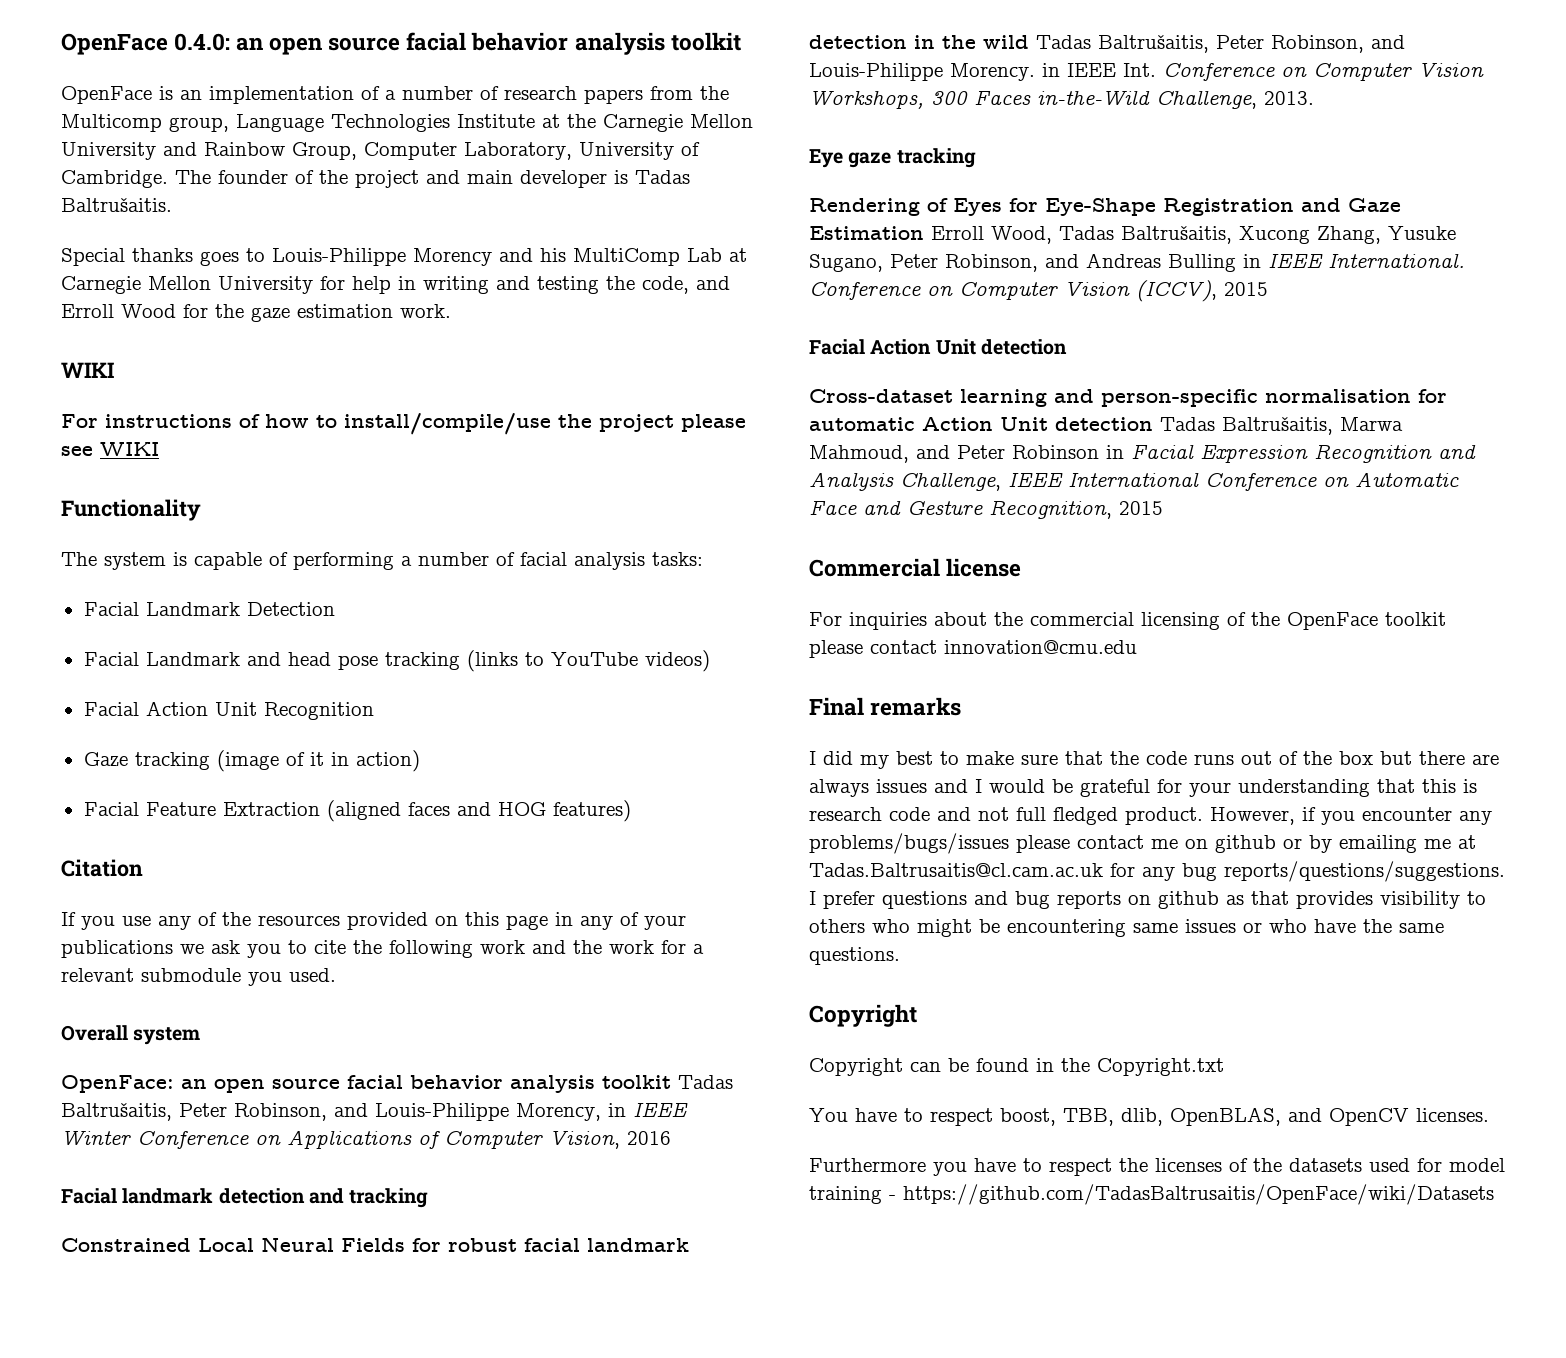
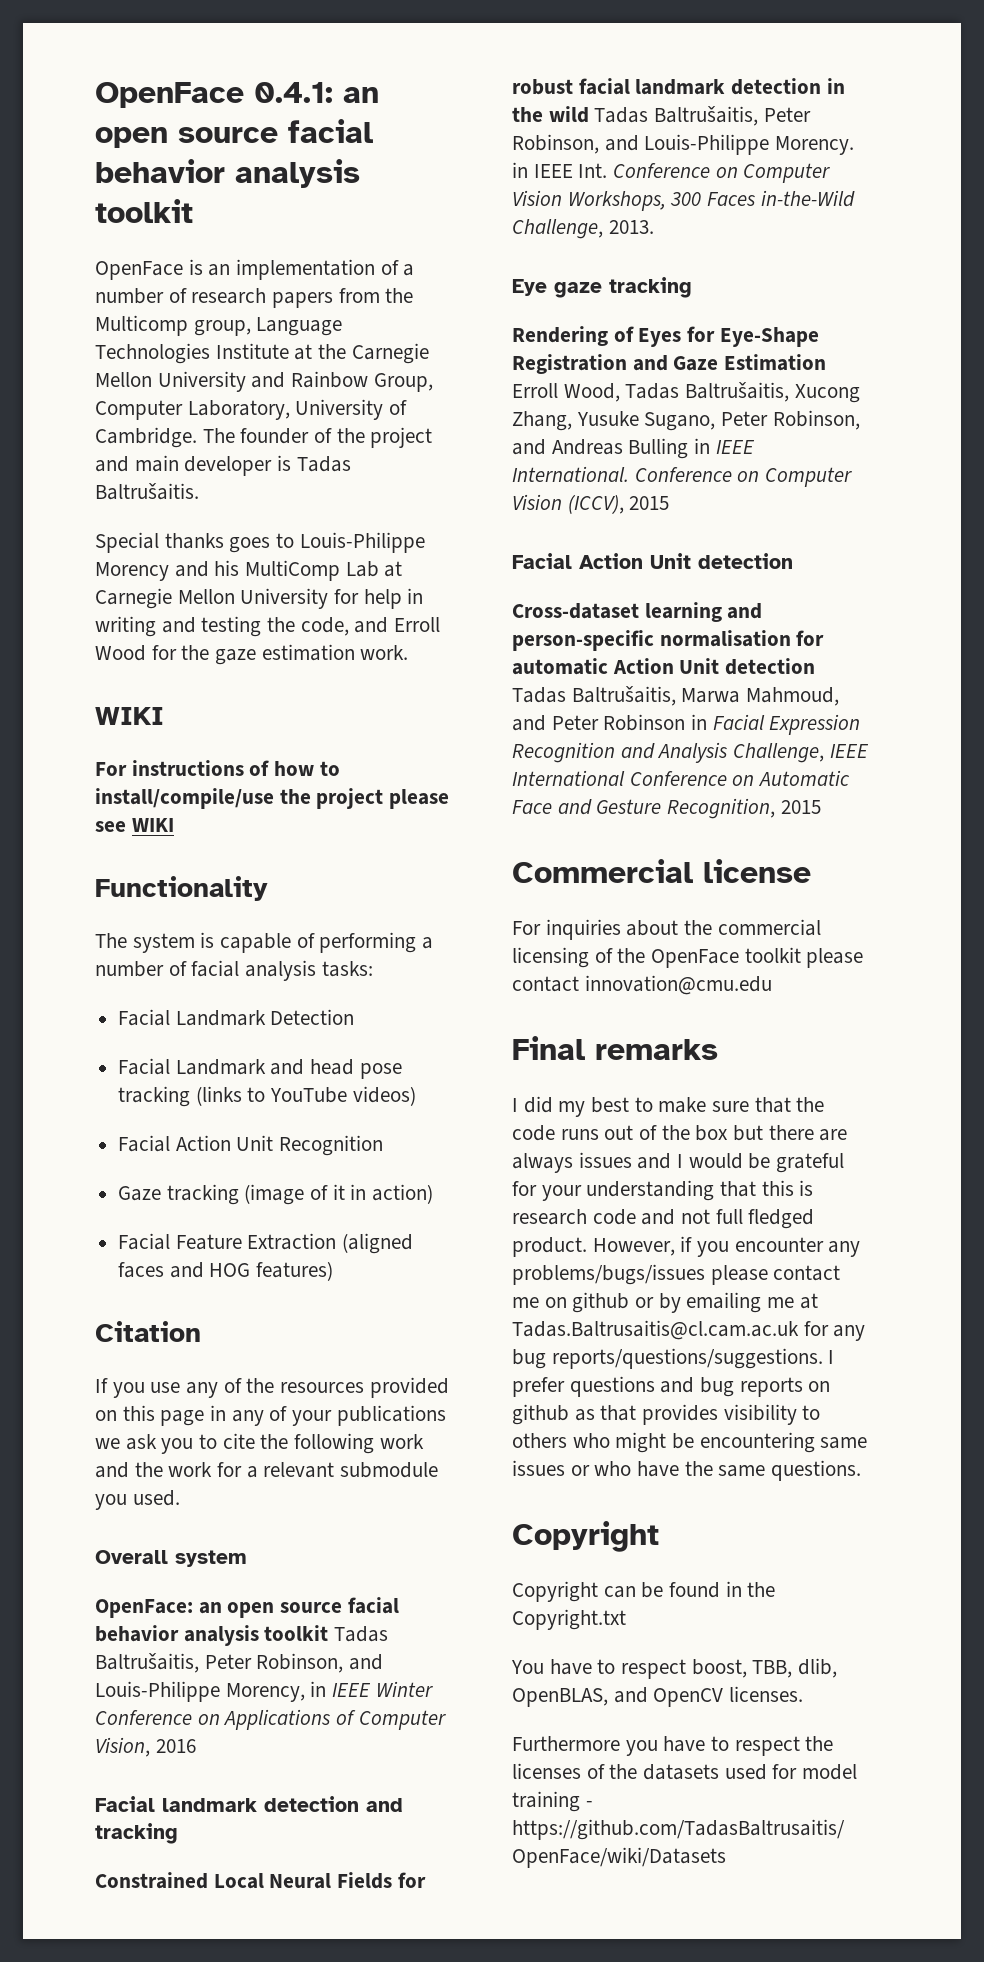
[61,33,231,55] OpenFace 0.4.0: -> [95,82,333,108] OpenFace 0.4.1:

